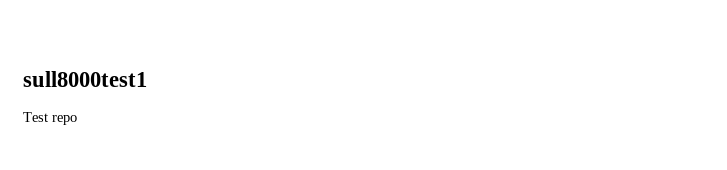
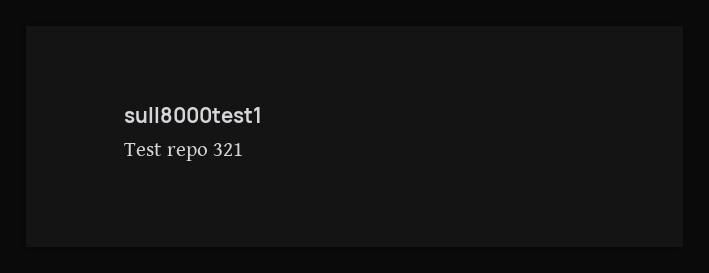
(77, 120) none -> [213,143,244,156] 321

